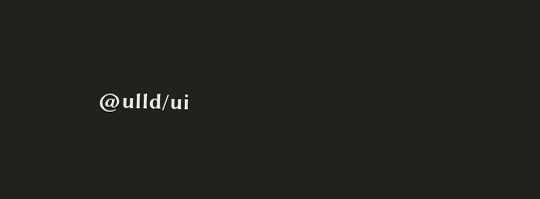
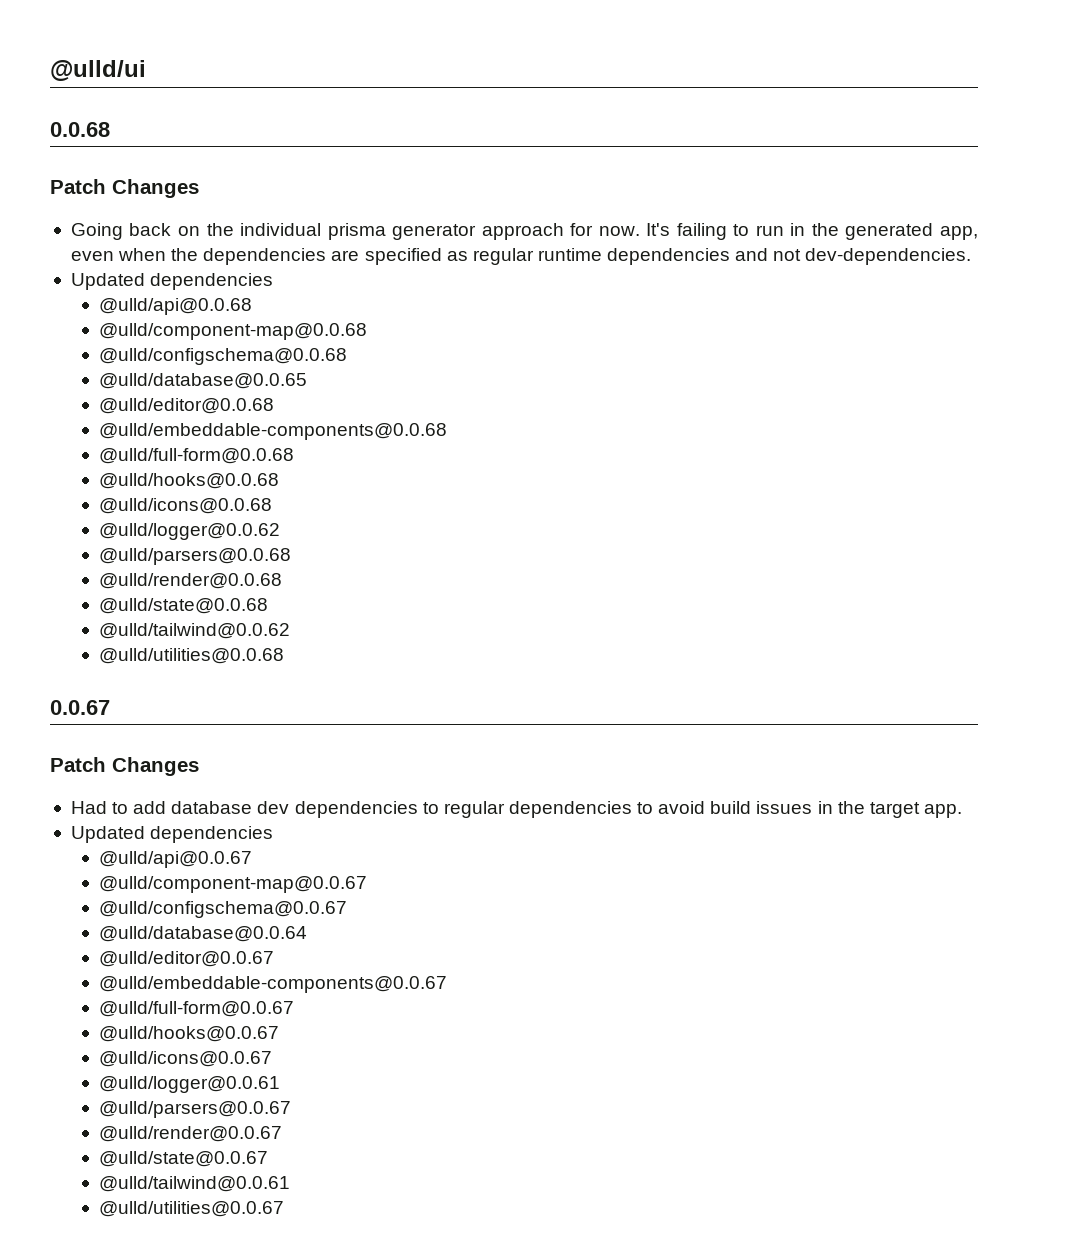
(191, 102) none -> [50,122,110,137] [50,179,199,198] [70,223,978,240] [70,248,972,265] [70,273,274,290] [99,298,253,315] [99,323,368,340] [99,348,348,365] [99,373,308,389] [99,398,275,414] [99,423,448,440] [99,448,295,464] [99,473,280,489] [99,498,273,514] [99,523,281,540] [99,548,292,565] [99,573,283,589] [99,598,269,614] [99,623,291,639] [99,648,285,664] [50,700,110,715] [50,757,199,776] [70,801,962,818] [70,826,274,843] [99,851,253,868] [99,876,368,893] [99,901,348,918] [99,926,308,942] [99,951,275,967] [99,976,448,993] [99,1001,295,1017] [99,1026,280,1042] [99,1051,273,1067] [99,1076,281,1093] [99,1101,292,1118] [99,1126,283,1142] [99,1151,269,1167] [99,1176,291,1192] [99,1201,285,1217] // 0.0.68 // Patch Changes // Going back on the individual prisma generator approach for now. It's failing to run in the generated app, even when the dependencies are specified as regular runtime dependencies and not dev-dependencies. // Updated dependencies // @ulld/api@0.0.68 // @ulld/component-map@0.0.68 // @ulld/configschema@0.0.68 // @ulld/database@0.0.65 // @ulld/editor@0.0.68 // @ulld/embeddable-components@0.0.68 // @ulld/full-form@0.0.68 // @ulld/hooks@0.0.68 // @ulld/icons@0.0.68 // @ulld/logger@0.0.62 // @ulld/parsers@0.0.68 // @ulld/render@0.0.68 // @ulld/state@0.0.68 // @ulld/tailwind@0.0.62 // @ulld/utilities@0.0.68 // 0.0.67 // Patch Changes // Had to add database dev dependencies to regular dependencies to avoid build issues in the target app. // Updated dependencies // @ulld/api@0.0.67 // @ulld/component-map@0.0.67 // @ulld/configschema@0.0.67 // @ulld/database@0.0.64 // @ulld/editor@0.0.67 // @ulld/embeddable-components@0.0.67 // @ulld/full-form@0.0.67 // @ulld/hooks@0.0.67 // @ulld/icons@0.0.67 // @ulld/logger@0.0.61 // @ulld/parsers@0.0.67 // @ulld/render@0.0.67 // @ulld/state@0.0.67 // @ulld/tailwind@0.0.61 // @ulld/utilities@0.0.67

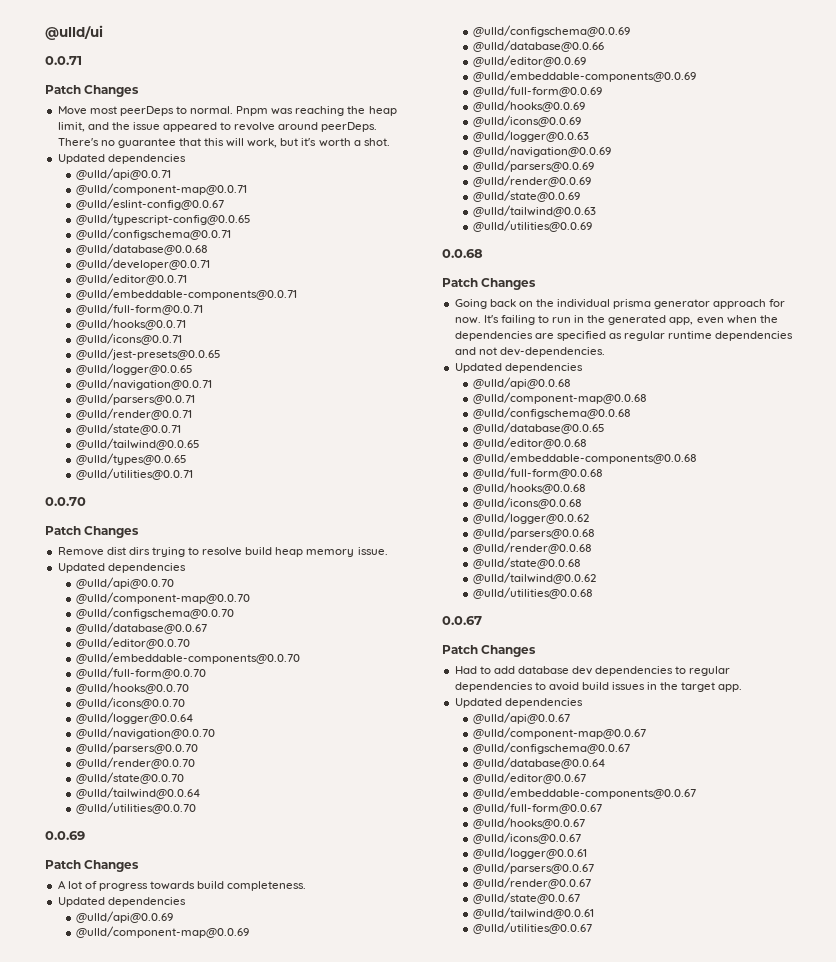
(146, 70) none -> [45,56,82,65] [45,85,140,97] [57,106,397,116] [57,122,378,132] [57,138,390,148] [57,154,186,164] [76,168,172,180] [76,183,248,195] [76,198,225,210] [76,213,252,225] [76,228,232,240] [76,243,209,255] [76,258,211,270] [76,273,188,285] [76,288,298,300] [76,303,204,315] [76,318,187,330] [76,333,183,345] [76,348,222,360] [76,363,194,375] [76,378,213,390] [76,393,196,405] [76,408,193,420] [76,423,182,435] [76,438,201,450] [76,453,188,465] [76,468,194,480] [45,497,86,506] [45,526,140,538] [57,547,388,557] [57,563,186,573] [76,577,175,589] [76,592,251,604] [76,607,235,619] [76,622,208,634] [76,637,191,649] [76,652,301,664] [76,667,207,679] [76,682,190,694] [76,697,186,709] [76,712,194,724] [76,727,216,739] [76,742,199,754] [76,757,196,769] [76,772,185,784] [76,787,201,799] [76,802,197,814] [45,831,85,840] [45,860,140,872] [57,880,307,891] [57,897,186,907] [76,911,174,923] [76,926,250,938] [473,25,631,37] [473,40,605,52] [473,55,587,67] [473,70,697,82] [473,85,603,97] [473,100,586,112] [473,115,582,127] [473,130,590,142] [473,145,612,157] [473,160,595,172] [473,175,592,187] [473,190,581,202] [473,205,597,217] [473,220,593,232] // 0.0.71 // Patch Changes // Move most peerDeps to normal. Pnpm was reaching the heap limit, and the issue appeared to revolve around peerDeps. There's no guarantee that this will work, but it's worth a shot. // Updated dependencies // @ulld/api@0.0.71 // @ulld/component-map@0.0.71 // @ulld/eslint-config@0.0.67 // @ulld/typescript-config@0.0.65 // @ulld/configschema@0.0.71 // @ulld/database@0.0.68 // @ulld/developer@0.0.71 // @ulld/editor@0.0.71 // @ulld/embeddable-components@0.0.71 // @ulld/full-form@0.0.71 // @ulld/hooks@0.0.71 // @ulld/icons@0.0.71 // @ulld/jest-presets@0.0.65 // @ulld/logger@0.0.65 // @ulld/navigation@0.0.71 // @ulld/parsers@0.0.71 // @ulld/render@0.0.71 // @ulld/state@0.0.71 // @ulld/tailwind@0.0.65 // @ulld/types@0.0.65 // @ulld/utilities@0.0.71 // 0.0.70 // Patch Changes // Remove dist dirs trying to resolve build heap memory issue. // Updated dependencies // @ulld/api@0.0.70 // @ulld/component-map@0.0.70 // @ulld/configschema@0.0.70 // @ulld/database@0.0.67 // @ulld/editor@0.0.70 // @ulld/embeddable-components@0.0.70 // @ulld/full-form@0.0.70 // @ulld/hooks@0.0.70 // @ulld/icons@0.0.70 // @ulld/logger@0.0.64 // @ulld/navigation@0.0.70 // @ulld/parsers@0.0.70 // @ulld/render@0.0.70 // @ulld/state@0.0.70 // @ulld/tailwind@0.0.64 // @ulld/utilities@0.0.70 // 0.0.69 // Patch Changes // A lot of progress towards build completeness. // Updated dependencies // @ulld/api@0.0.69 // @ulld/component-map@0.0.69 // @ulld/configschema@0.0.69 // @ulld/database@0.0.66 // @ulld/editor@0.0.69 // @ulld/embeddable-components@0.0.69 // @ulld/full-form@0.0.69 // @ulld/hooks@0.0.69 // @ulld/icons@0.0.69 // @ulld/logger@0.0.63 // @ulld/navigation@0.0.69 // @ulld/parsers@0.0.69 // @ulld/render@0.0.69 // @ulld/state@0.0.69 // @ulld/tailwind@0.0.63 // @ulld/utilities@0.0.69

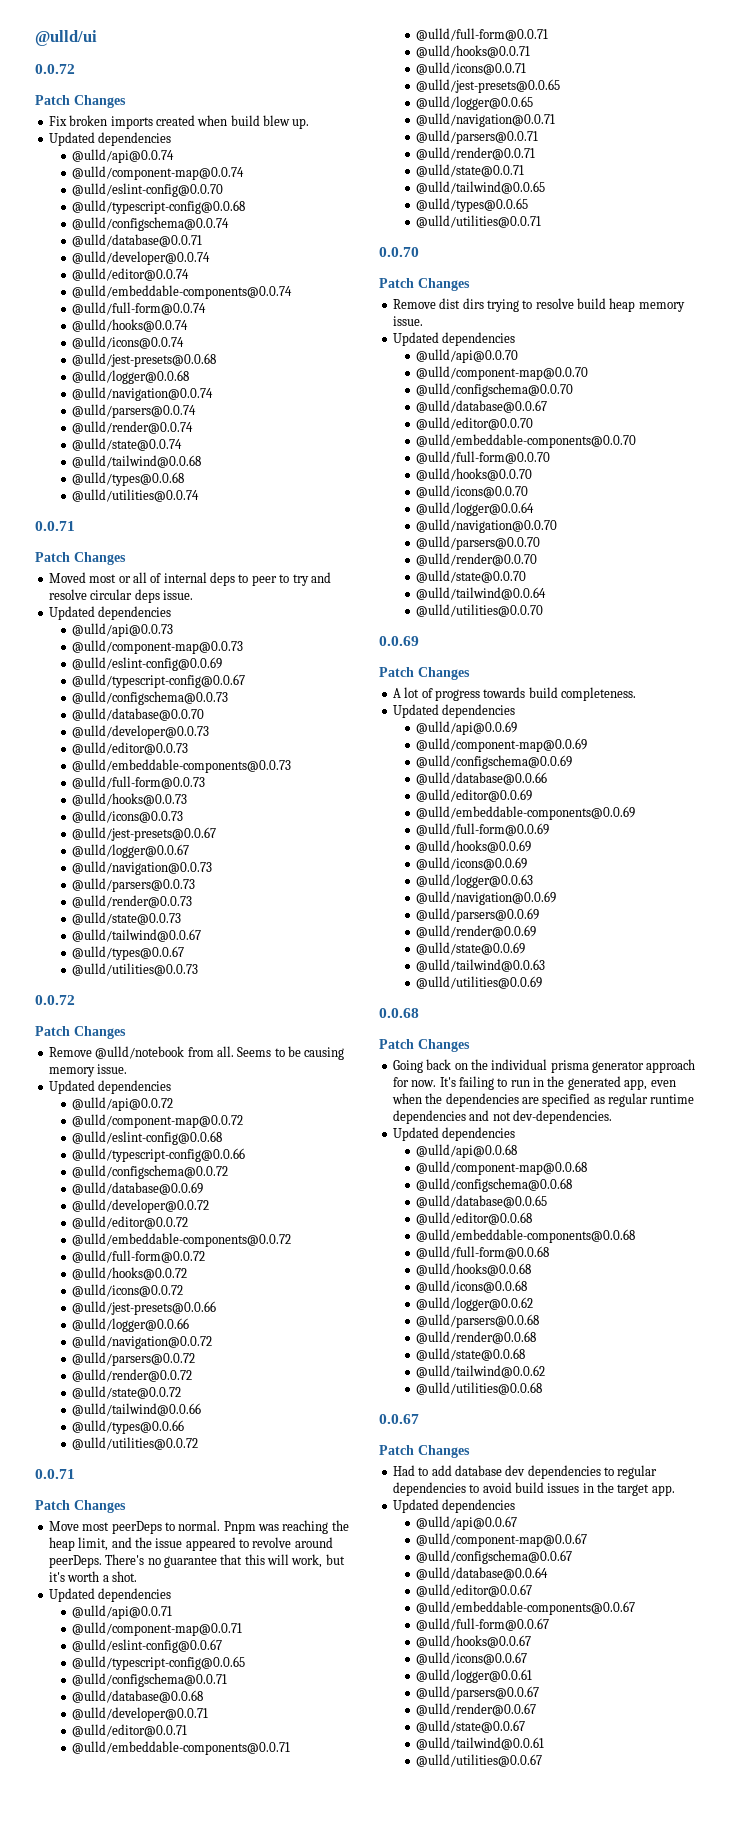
(103, 32) none -> [35,64,75,74] [35,95,126,108] [48,115,310,129] [48,132,172,146] [72,149,175,163] [72,166,245,180] [72,183,224,197] [72,200,246,214] [72,217,230,231] [72,234,203,247] [72,251,211,265] [72,268,190,281] [72,285,293,299] [72,302,207,315] [72,319,189,332] [72,336,185,349] [72,353,217,367] [72,370,190,384] [72,387,214,401] [72,404,197,418] [72,421,194,434] [72,438,183,451] [72,455,202,468] [72,472,185,486] [72,489,200,502] [35,521,75,531] [35,552,126,565] [48,572,331,586] [48,589,193,603] [48,606,172,620] [72,623,174,637] [72,640,244,654] [72,657,223,671] [72,674,246,688] [72,691,229,705] [72,708,205,721] [72,725,210,739] [72,742,189,755] [72,759,292,773] [72,776,206,789] [72,793,188,806] [72,810,184,823] [72,827,217,841] [72,844,190,858] [72,861,213,875] [72,878,196,892] [72,895,193,908] [72,912,182,925] [72,929,202,942] [72,946,185,960] [72,963,199,976] [35,995,75,1005] [35,1026,126,1039] [48,1046,345,1060] [48,1064,128,1077] [48,1080,172,1094] [72,1097,174,1111] [72,1114,244,1128] [72,1131,223,1145] [72,1148,246,1162] [72,1165,229,1179] [72,1182,204,1195] [72,1199,210,1213] [72,1216,189,1229] [72,1233,292,1247] [72,1250,206,1263] [72,1267,188,1280] [72,1284,184,1297] [72,1301,217,1315] [72,1318,190,1332] [72,1335,213,1349] [72,1352,196,1366] [72,1369,193,1382] [72,1386,182,1399] [72,1403,202,1416] [72,1420,185,1434] [72,1437,199,1450] // 0.0.72 // Patch Changes // Fix broken imports created when build blew up. // Updated dependencies // @ulld/api@0.0.74 // @ulld/component-map@0.0.74 // @ulld/eslint-config@0.0.70 // @ulld/typescript-config@0.0.68 // @ulld/configschema@0.0.74 // @ulld/database@0.0.71 // @ulld/developer@0.0.74 // @ulld/editor@0.0.74 // @ulld/embeddable-components@0.0.74 // @ulld/full-form@0.0.74 // @ulld/hooks@0.0.74 // @ulld/icons@0.0.74 // @ulld/jest-presets@0.0.68 // @ulld/logger@0.0.68 // @ulld/navigation@0.0.74 // @ulld/parsers@0.0.74 // @ulld/render@0.0.74 // @ulld/state@0.0.74 // @ulld/tailwind@0.0.68 // @ulld/types@0.0.68 // @ulld/utilities@0.0.74 // 0.0.71 // Patch Changes // Moved most or all of internal deps to peer to try and resolve circular deps issue. // Updated dependencies // @ulld/api@0.0.73 // @ulld/component-map@0.0.73 // @ulld/eslint-config@0.0.69 // @ulld/typescript-config@0.0.67 // @ulld/configschema@0.0.73 // @ulld/database@0.0.70 // @ulld/developer@0.0.73 // @ulld/editor@0.0.73 // @ulld/embeddable-components@0.0.73 // @ulld/full-form@0.0.73 // @ulld/hooks@0.0.73 // @ulld/icons@0.0.73 // @ulld/jest-presets@0.0.67 // @ulld/logger@0.0.67 // @ulld/navigation@0.0.73 // @ulld/parsers@0.0.73 // @ulld/render@0.0.73 // @ulld/state@0.0.73 // @ulld/tailwind@0.0.67 // @ulld/types@0.0.67 // @ulld/utilities@0.0.73 // 0.0.72 // Patch Changes // Remove @ulld/notebook from all. Seems to be causing memory issue. // Updated dependencies // @ulld/api@0.0.72 // @ulld/component-map@0.0.72 // @ulld/eslint-config@0.0.68 // @ulld/typescript-config@0.0.66 // @ulld/configschema@0.0.72 // @ulld/database@0.0.69 // @ulld/developer@0.0.72 // @ulld/editor@0.0.72 // @ulld/embeddable-components@0.0.72 // @ulld/full-form@0.0.72 // @ulld/hooks@0.0.72 // @ulld/icons@0.0.72 // @ulld/jest-presets@0.0.66 // @ulld/logger@0.0.66 // @ulld/navigation@0.0.72 // @ulld/parsers@0.0.72 // @ulld/render@0.0.72 // @ulld/state@0.0.72 // @ulld/tailwind@0.0.66 // @ulld/types@0.0.66 // @ulld/utilities@0.0.72

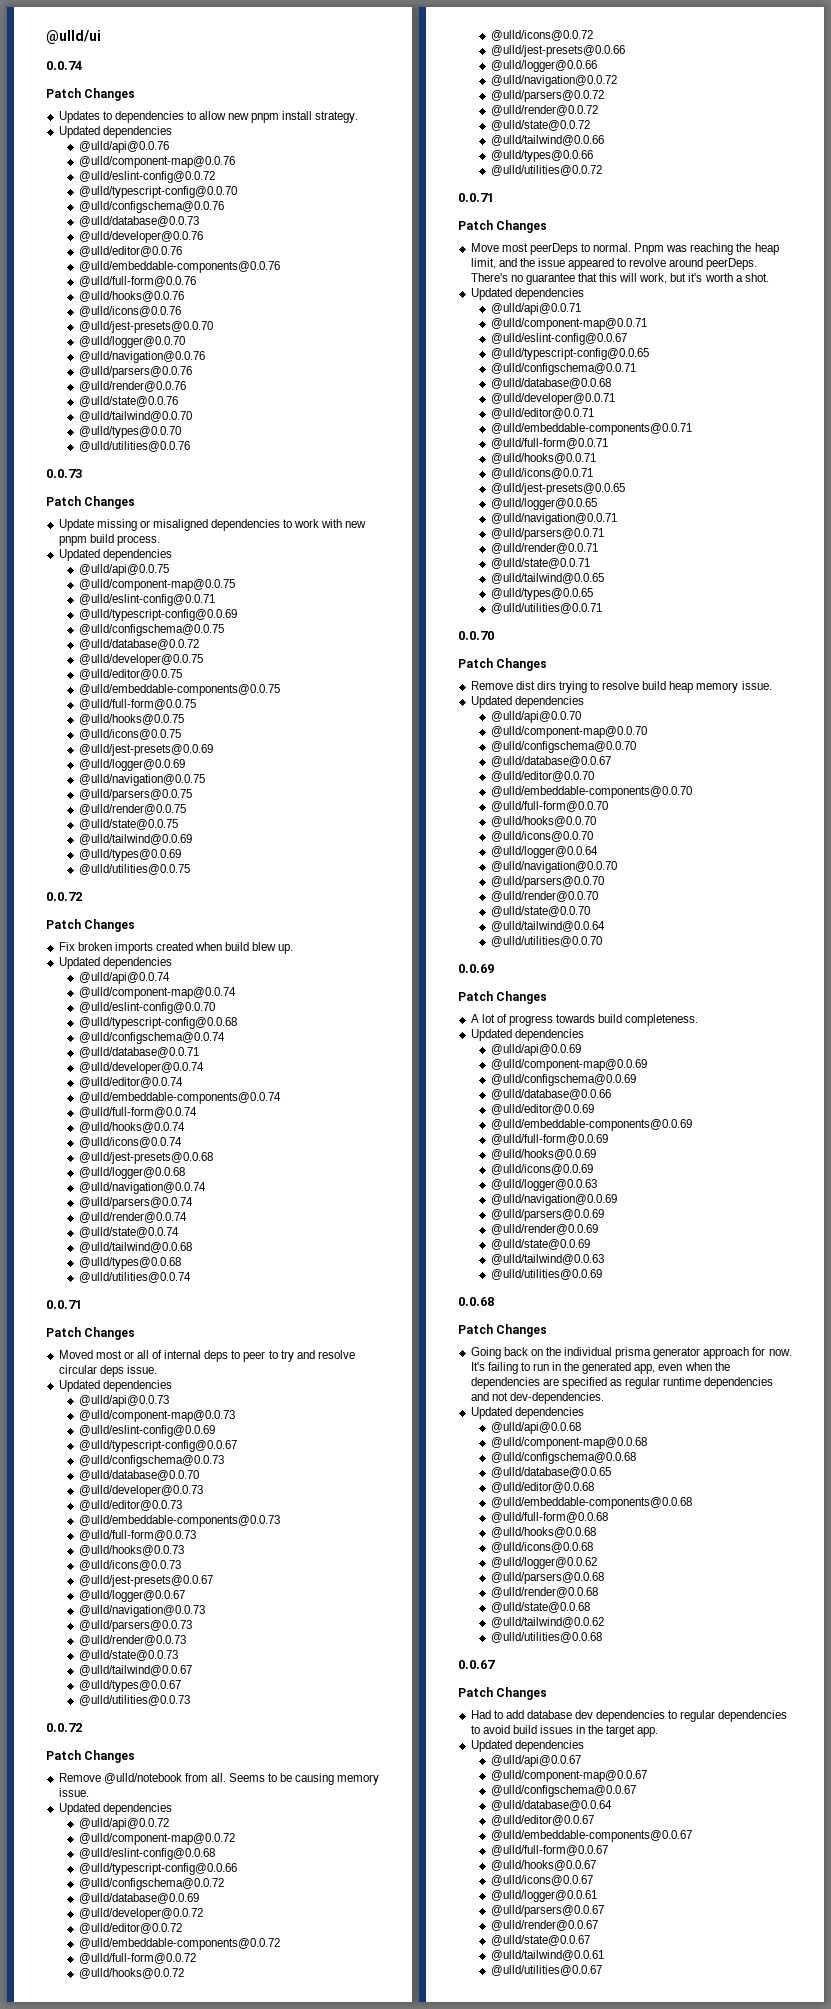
(97, 38) none -> [46,61,82,70] [46,88,136,101] [58,111,359,123] [58,126,172,138] [78,141,169,153] [78,156,235,168] [78,171,215,183] [78,186,237,198] [78,201,224,213] [78,216,199,227] [78,231,203,243] [78,246,182,257] [78,261,280,273] [78,276,196,287] [78,291,184,302] [78,306,181,317] [78,321,213,333] [78,336,185,348] [78,351,205,363] [78,366,192,378] [78,381,186,392] [78,396,178,407] [78,411,192,422] [78,426,181,438] [78,441,190,452] [46,469,82,478] [46,496,136,509] [58,519,367,531] [58,534,160,546] [58,549,172,561] [78,564,169,576] [78,579,235,591] [78,594,215,606] [78,609,237,621] [78,624,224,636] [78,639,199,650] [78,654,203,666] [78,669,182,680] [78,684,280,696] [78,699,196,710] [78,714,184,725] [78,729,181,740] [78,744,213,756] [78,759,185,771] [78,774,205,786] [78,789,192,801] [78,804,186,815] [78,819,178,830] [78,834,192,845] [78,849,181,861] [78,864,190,875] // 0.0.74 // Patch Changes // Updates to dependencies to allow new pnpm install strategy. // Updated dependencies // @ulld/api@0.0.76 // @ulld/component-map@0.0.76 // @ulld/eslint-config@0.0.72 // @ulld/typescript-config@0.0.70 // @ulld/configschema@0.0.76 // @ulld/database@0.0.73 // @ulld/developer@0.0.76 // @ulld/editor@0.0.76 // @ulld/embeddable-components@0.0.76 // @ulld/full-form@0.0.76 // @ulld/hooks@0.0.76 // @ulld/icons@0.0.76 // @ulld/jest-presets@0.0.70 // @ulld/logger@0.0.70 // @ulld/navigation@0.0.76 // @ulld/parsers@0.0.76 // @ulld/render@0.0.76 // @ulld/state@0.0.76 // @ulld/tailwind@0.0.70 // @ulld/types@0.0.70 // @ulld/utilities@0.0.76 // 0.0.73 // Patch Changes // Update missing or misaligned dependencies to work with new pnpm build process. // Updated dependencies // @ulld/api@0.0.75 // @ulld/component-map@0.0.75 // @ulld/eslint-config@0.0.71 // @ulld/typescript-config@0.0.69 // @ulld/configschema@0.0.75 // @ulld/database@0.0.72 // @ulld/developer@0.0.75 // @ulld/editor@0.0.75 // @ulld/embeddable-components@0.0.75 // @ulld/full-form@0.0.75 // @ulld/hooks@0.0.75 // @ulld/icons@0.0.75 // @ulld/jest-presets@0.0.69 // @ulld/logger@0.0.69 // @ulld/navigation@0.0.75 // @ulld/parsers@0.0.75 // @ulld/render@0.0.75 // @ulld/state@0.0.75 // @ulld/tailwind@0.0.69 // @ulld/types@0.0.69 // @ulld/utilities@0.0.75

